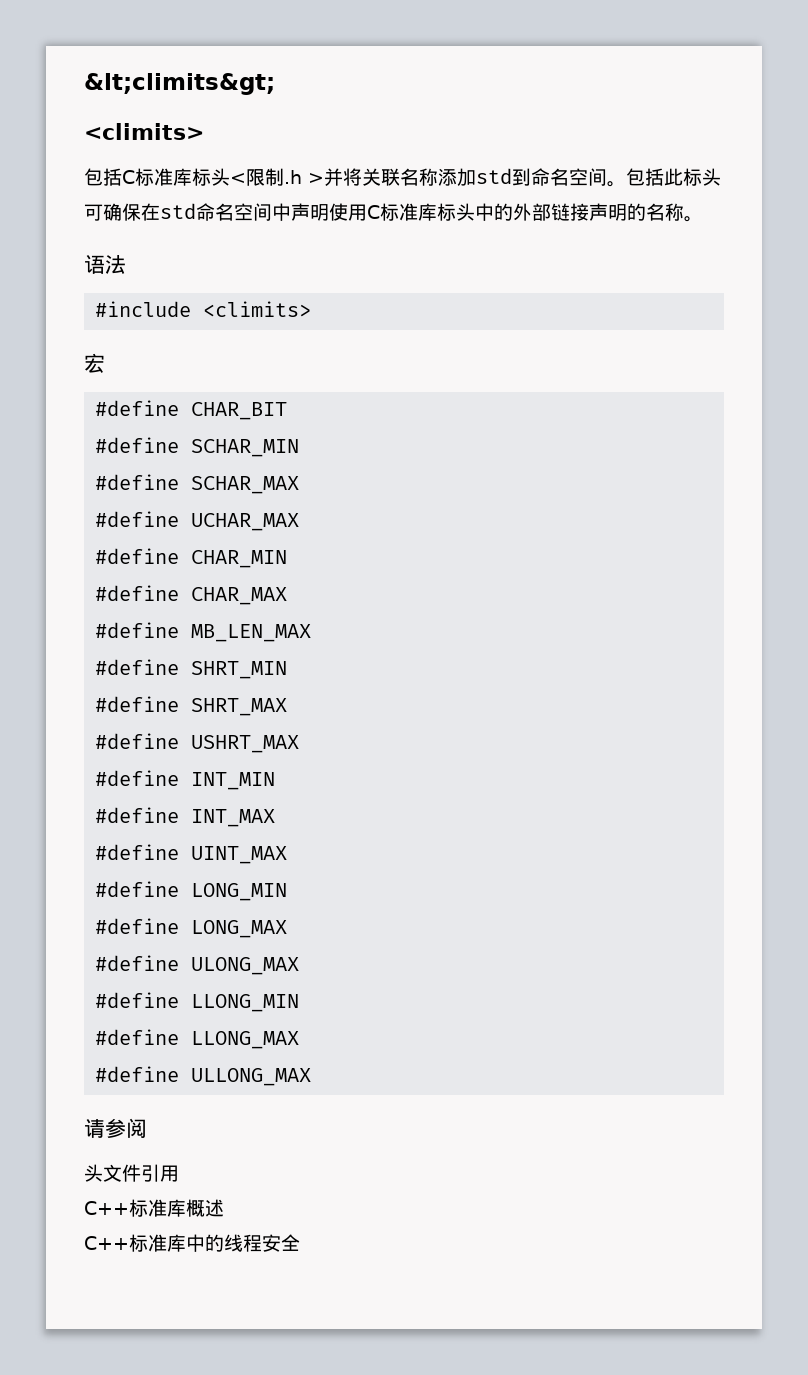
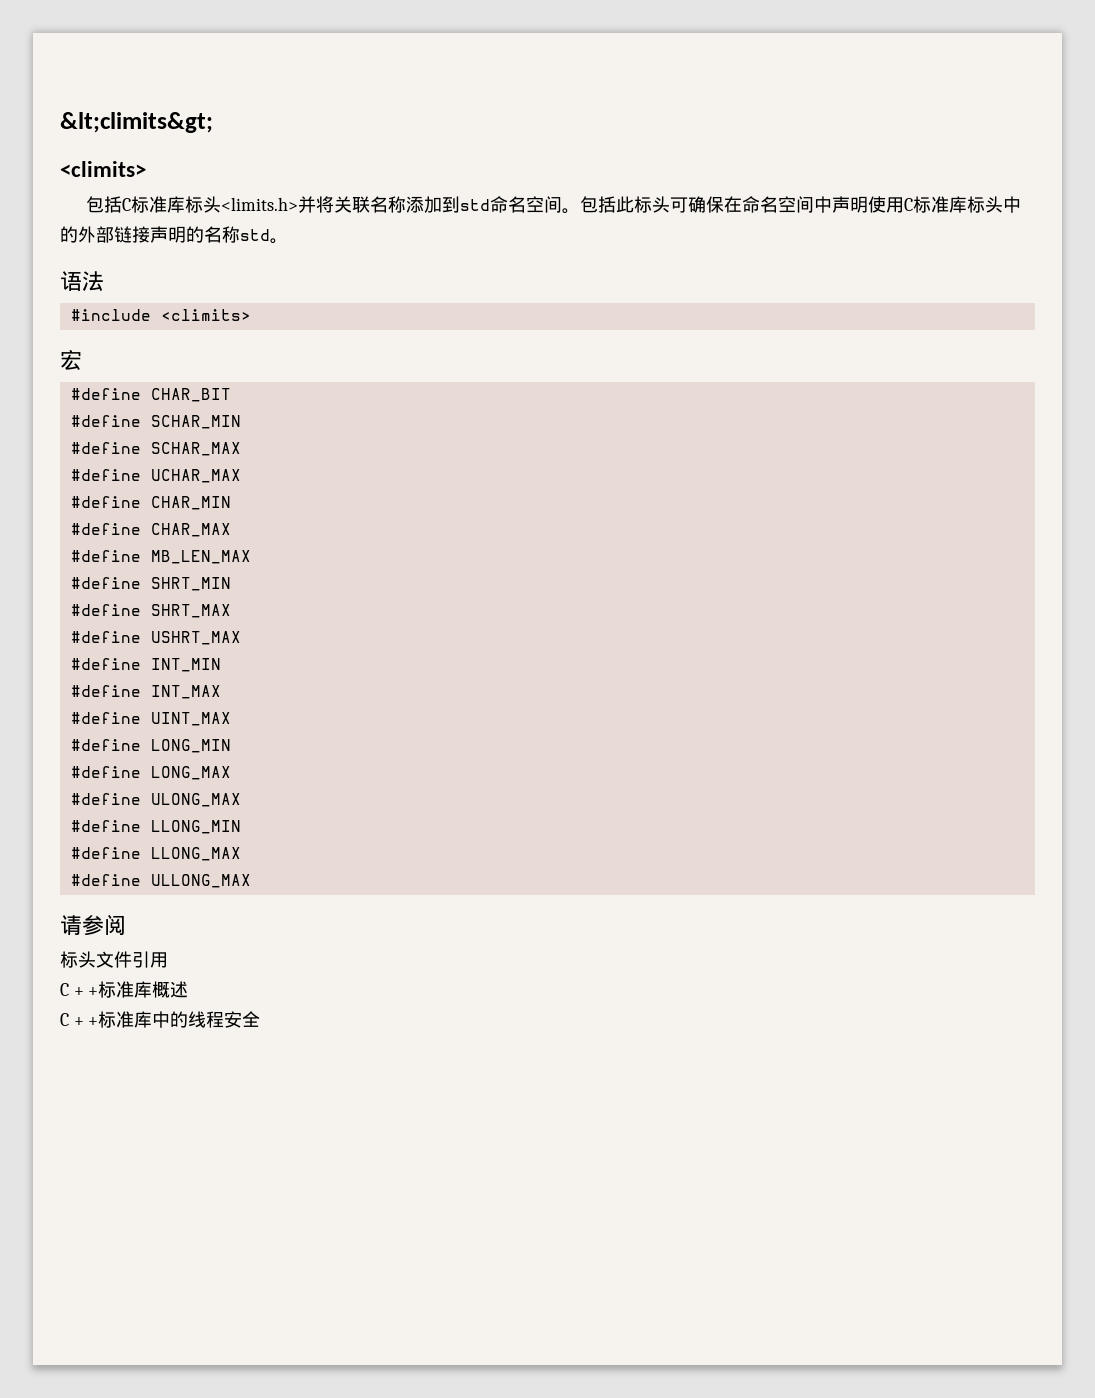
[230,168,324,186] <限制.h > -> [221,197,299,211] <limits.h>
[476,168,531,186] std到 -> [442,196,491,213] 到std
[160,203,196,219] std -> (743, 204) none
(684, 212) none -> [240,229,270,241] std
(147, 1128) none -> [60,951,78,968] 标
[84,1201,129,1215] C++ -> [60,983,99,996] C + +
[84,1236,129,1250] C++ -> [60,1013,99,1026] C + +

